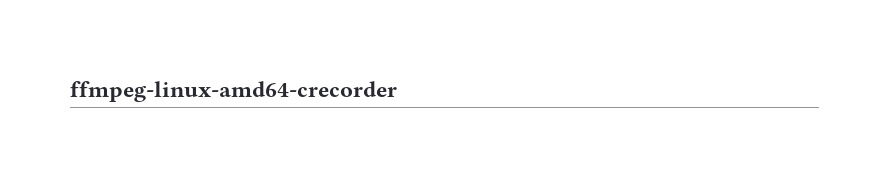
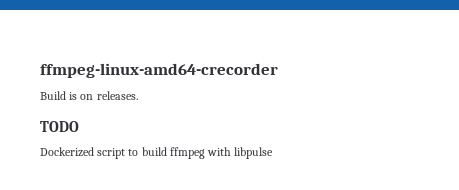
(397, 91) none -> [40,91,138,100] [40,121,79,132] [40,147,274,159] // Build is on releases. // TODO // Dockerized script to build ffmpeg with libpulse

